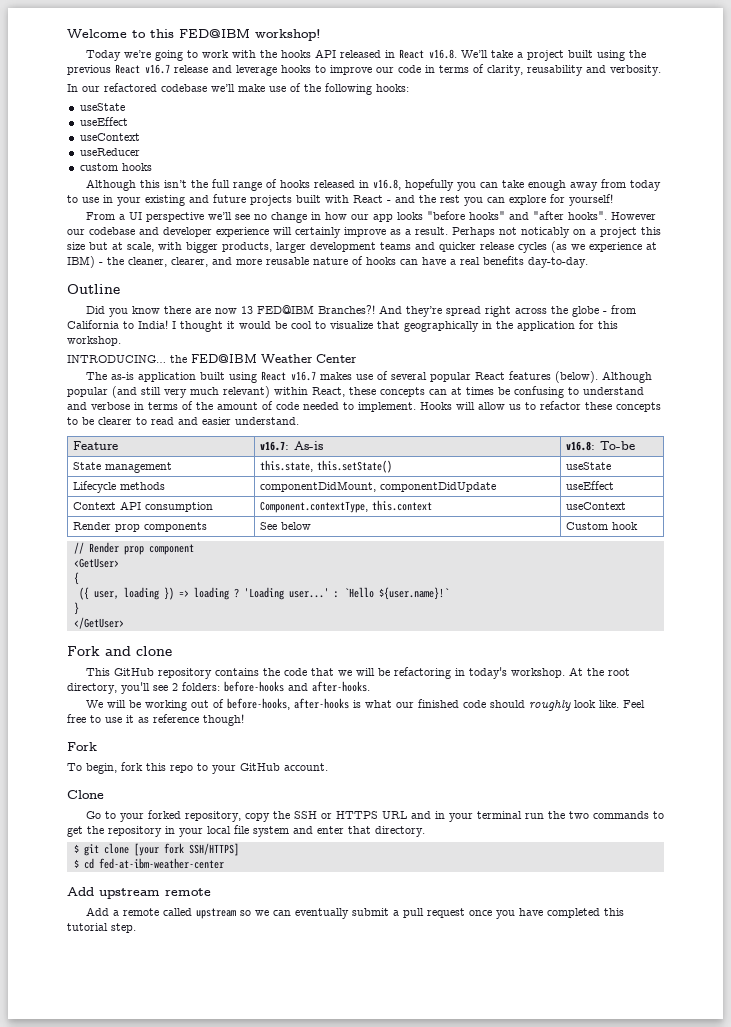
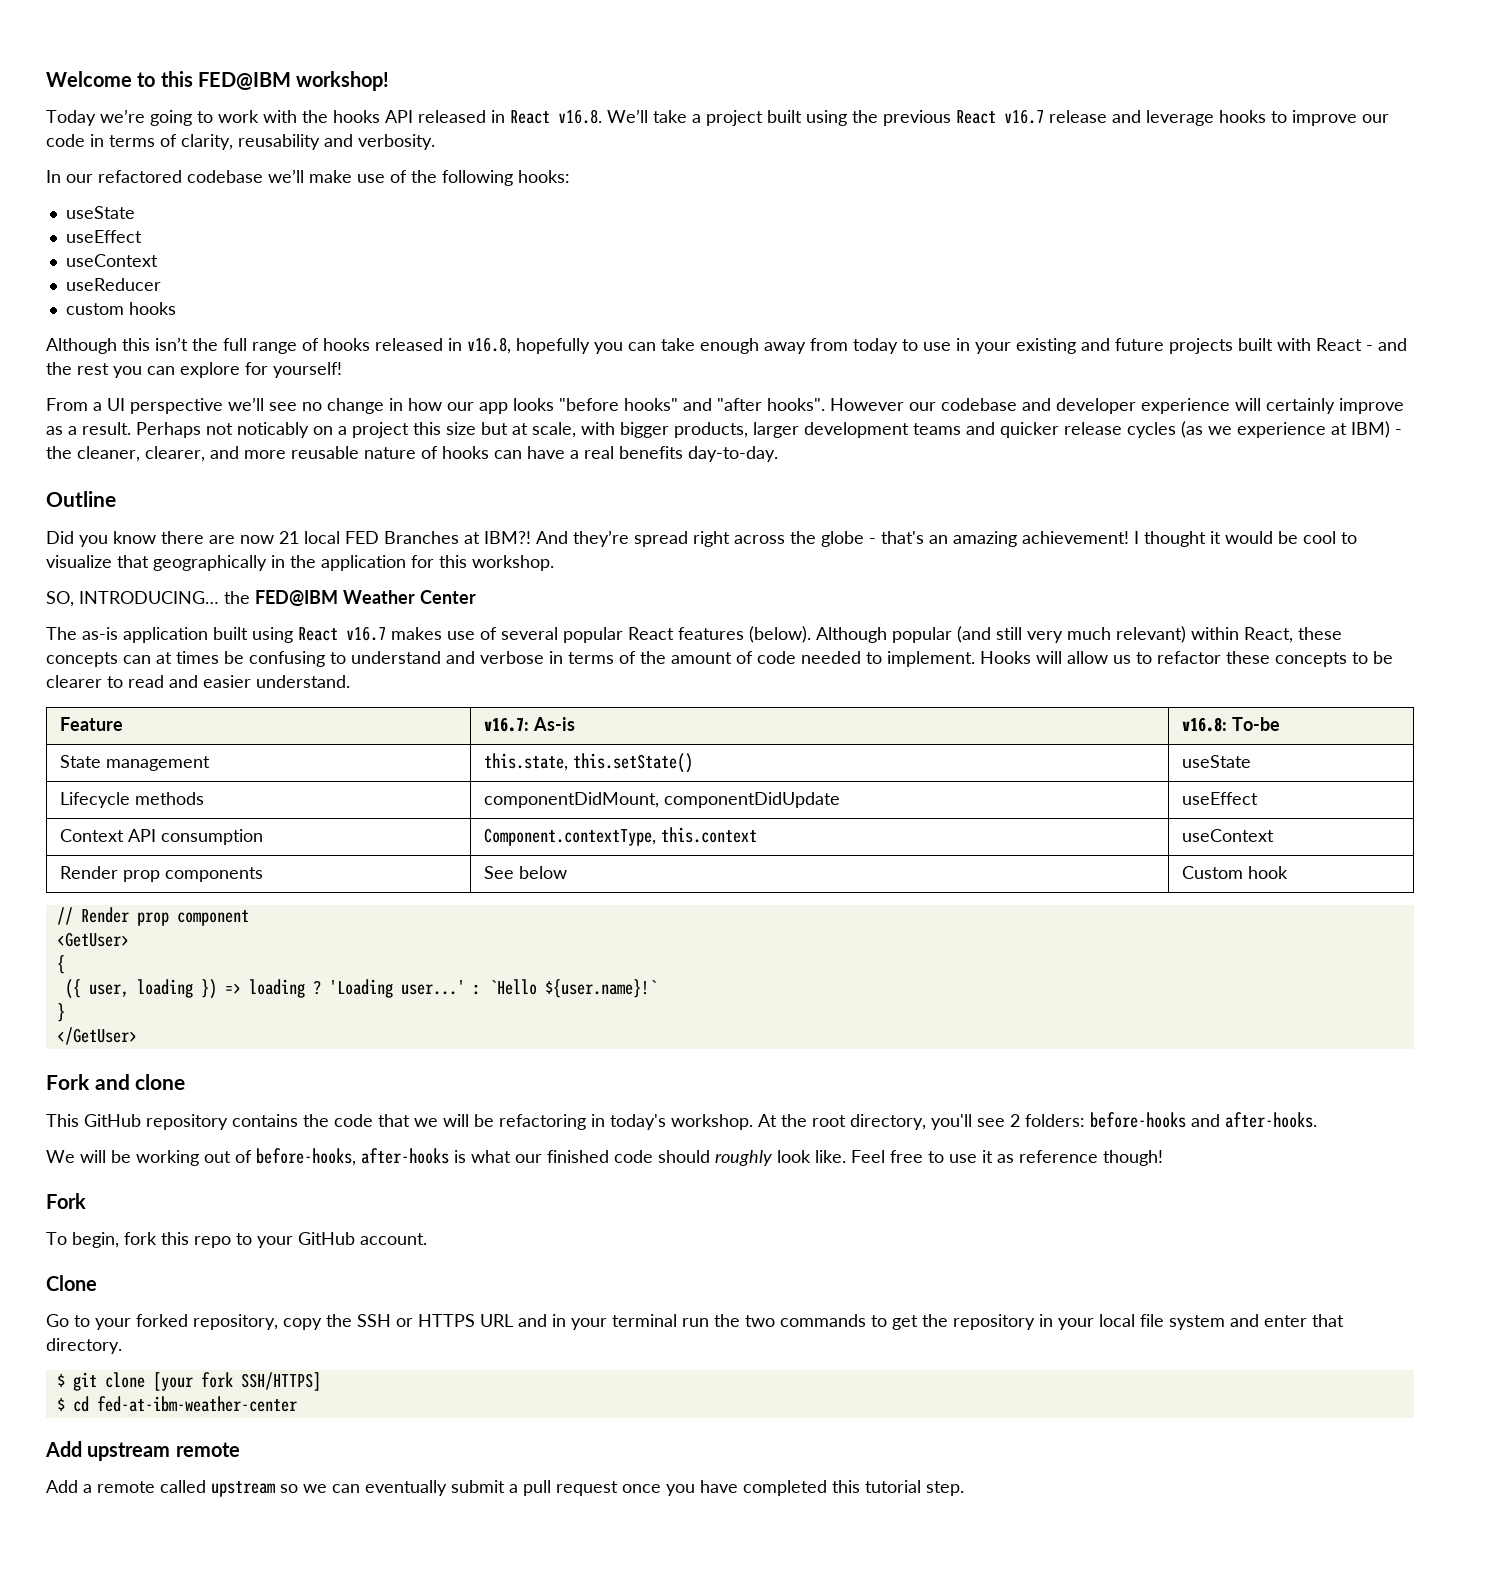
[240,305,375,314] 13 FED@IBM Branches?! -> [279,531,531,544] 21 local FED Branches at IBM?!
[610,305,636,314] [67,320,168,329] from California to India! -> [881,531,1129,547] that's an amazing achievement!
(121, 341) none -> [46,591,74,607] SO,

